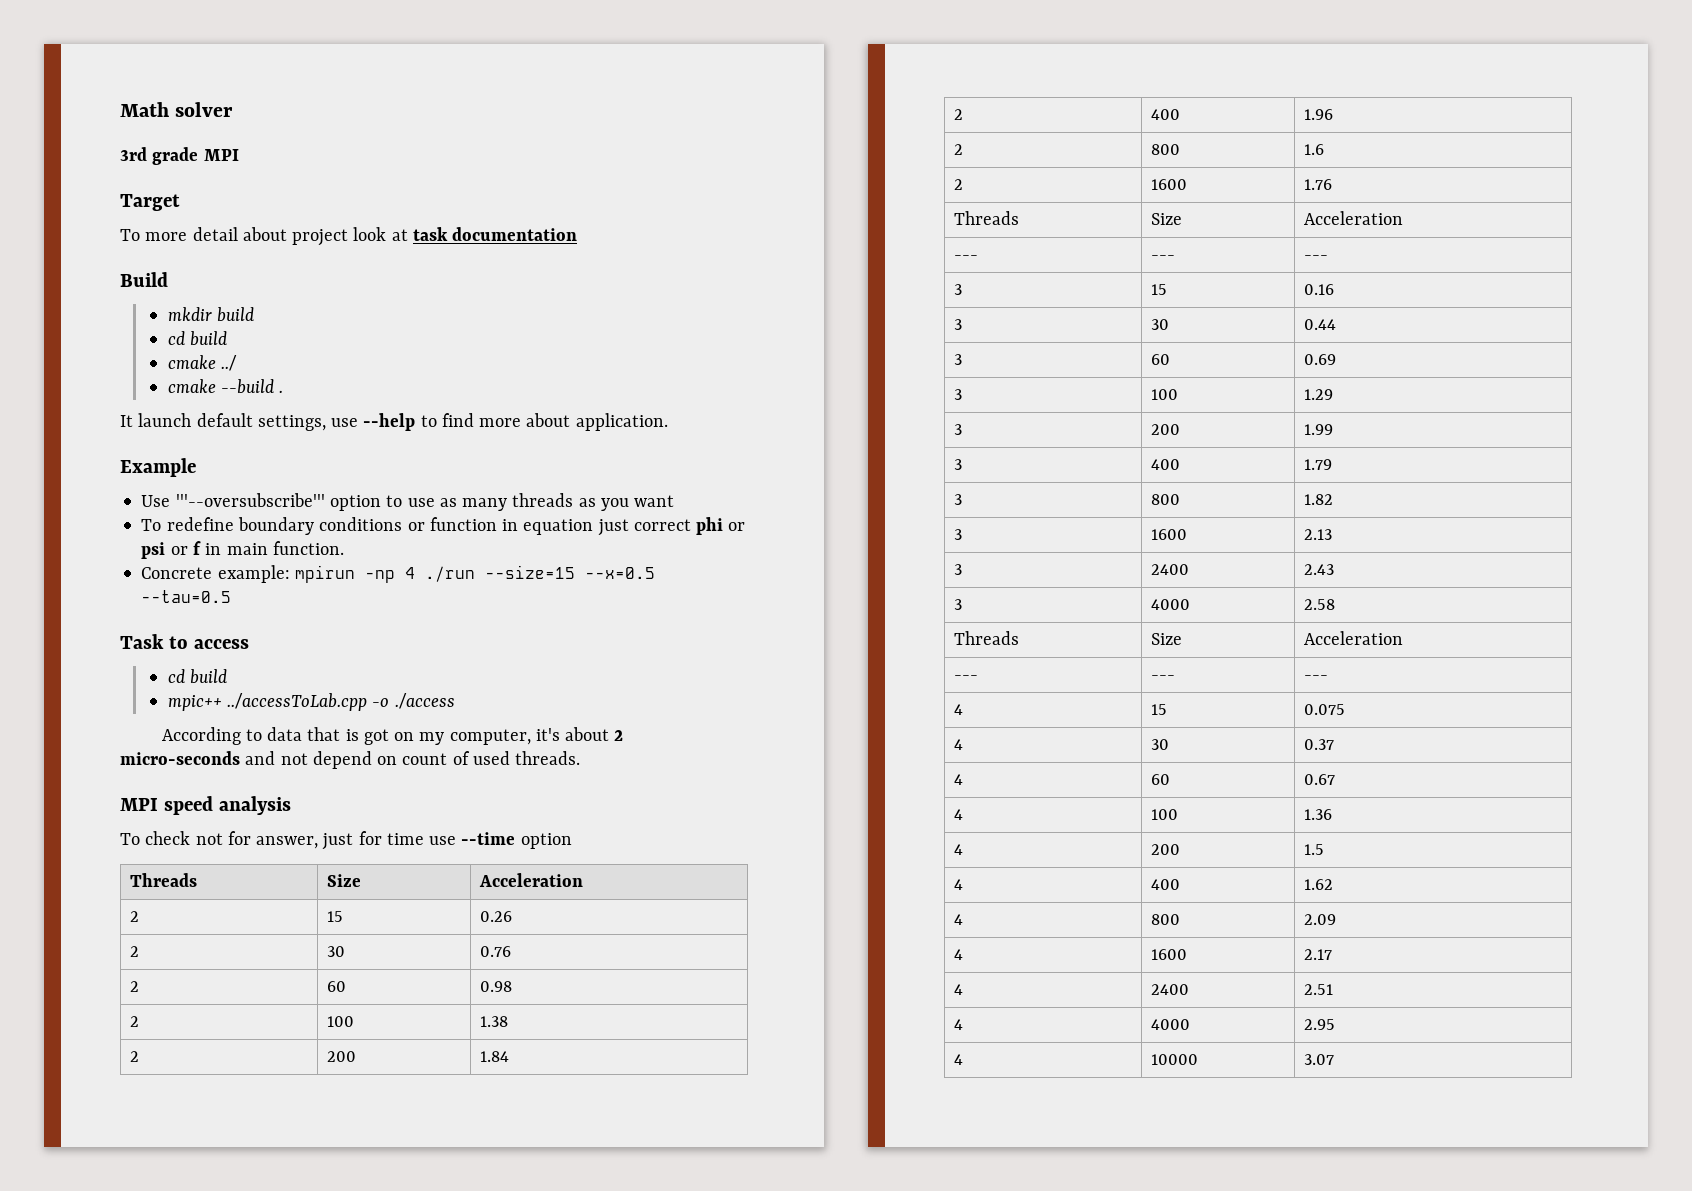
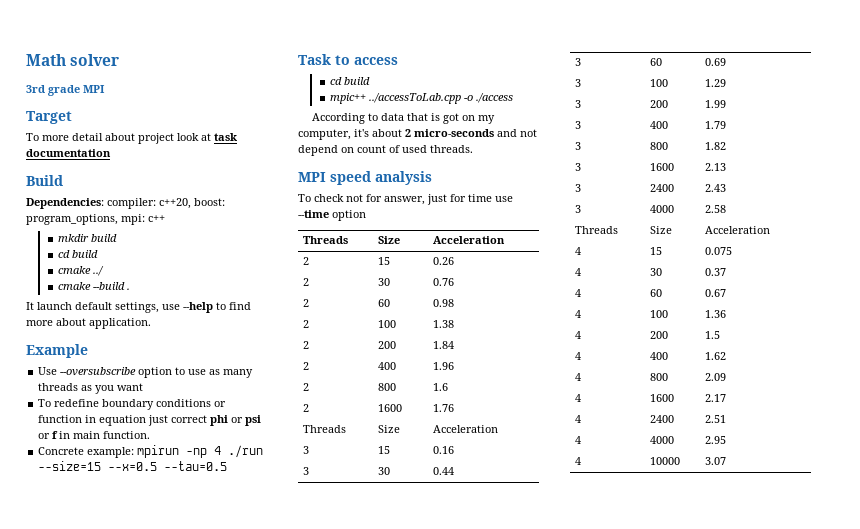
(168, 279) none -> [26,198,225,209] [26,214,165,225] // Dependencies: compiler: c++20, boost: program_options, mpi: c++
[175,493,325,507] '''--oversubscribe''' -> [60,367,137,376] --oversubscribe
[954,255,979,260] [1151,255,1176,260] [1304,255,1329,260] // --- | --- | --- -> (498, 429) none
[954,675,979,680] [1151,675,1176,680] [1304,675,1329,680] // --- | --- | --- -> (770, 230) none

